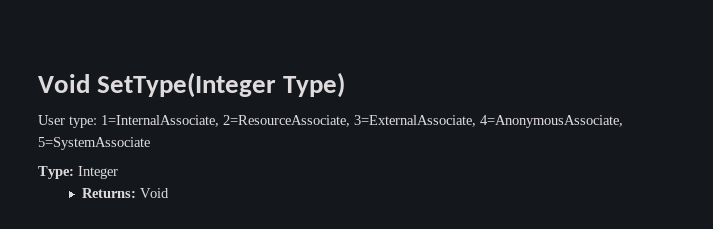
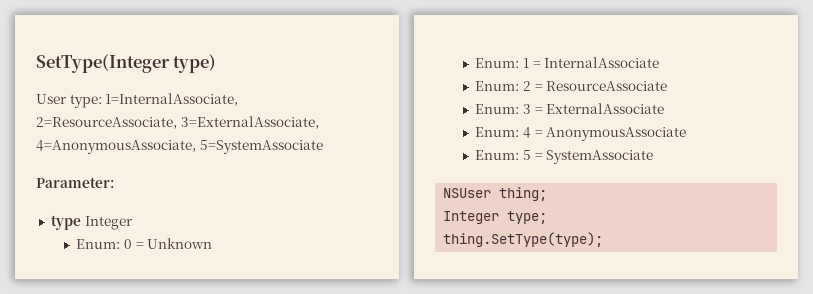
[38,72,346,98] Void SetType(Integer Type) -> [36,54,217,73] SetType(Integer type)
[38,166,74,179] Type: -> [36,177,115,188] [50,215,81,230] Parameter: // type
[81,188,169,198] Returns: Void -> [76,238,213,249] [475,57,660,68] [475,81,668,91] [475,103,665,114] [475,127,687,141] [475,150,654,164] [443,187,548,201] [443,211,548,224] [443,232,604,247] Enum: 0 = Unknown // Enum: 1 = InternalAssociate // Enum: 2 = ResourceAssociate // Enum: 3 = ExternalAssociate // Enum: 4 = AnonymousAssociate // Enum: 5 = SystemAssociate // NSUser thing; // Integer type; // thing.SetType(type);

